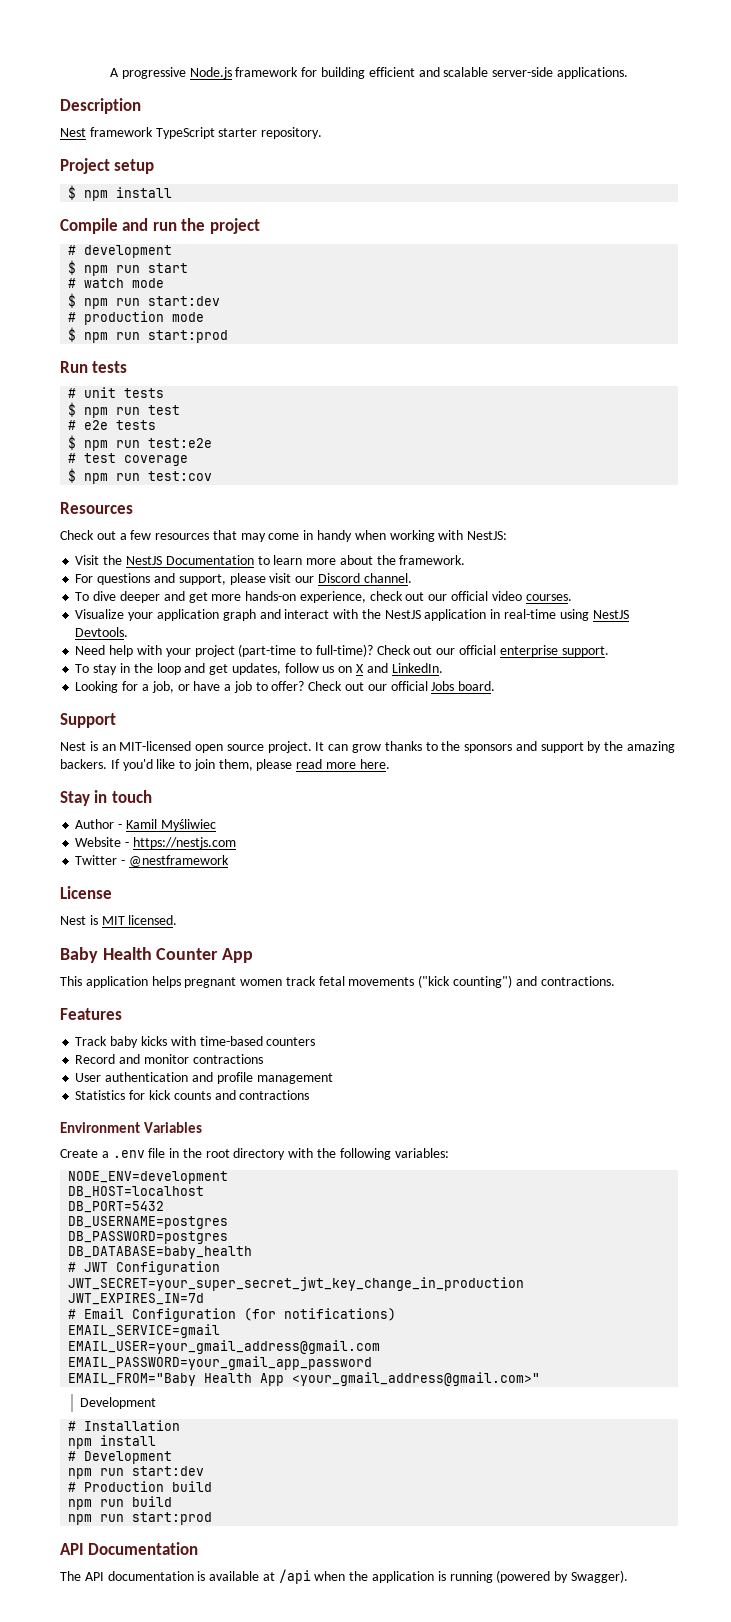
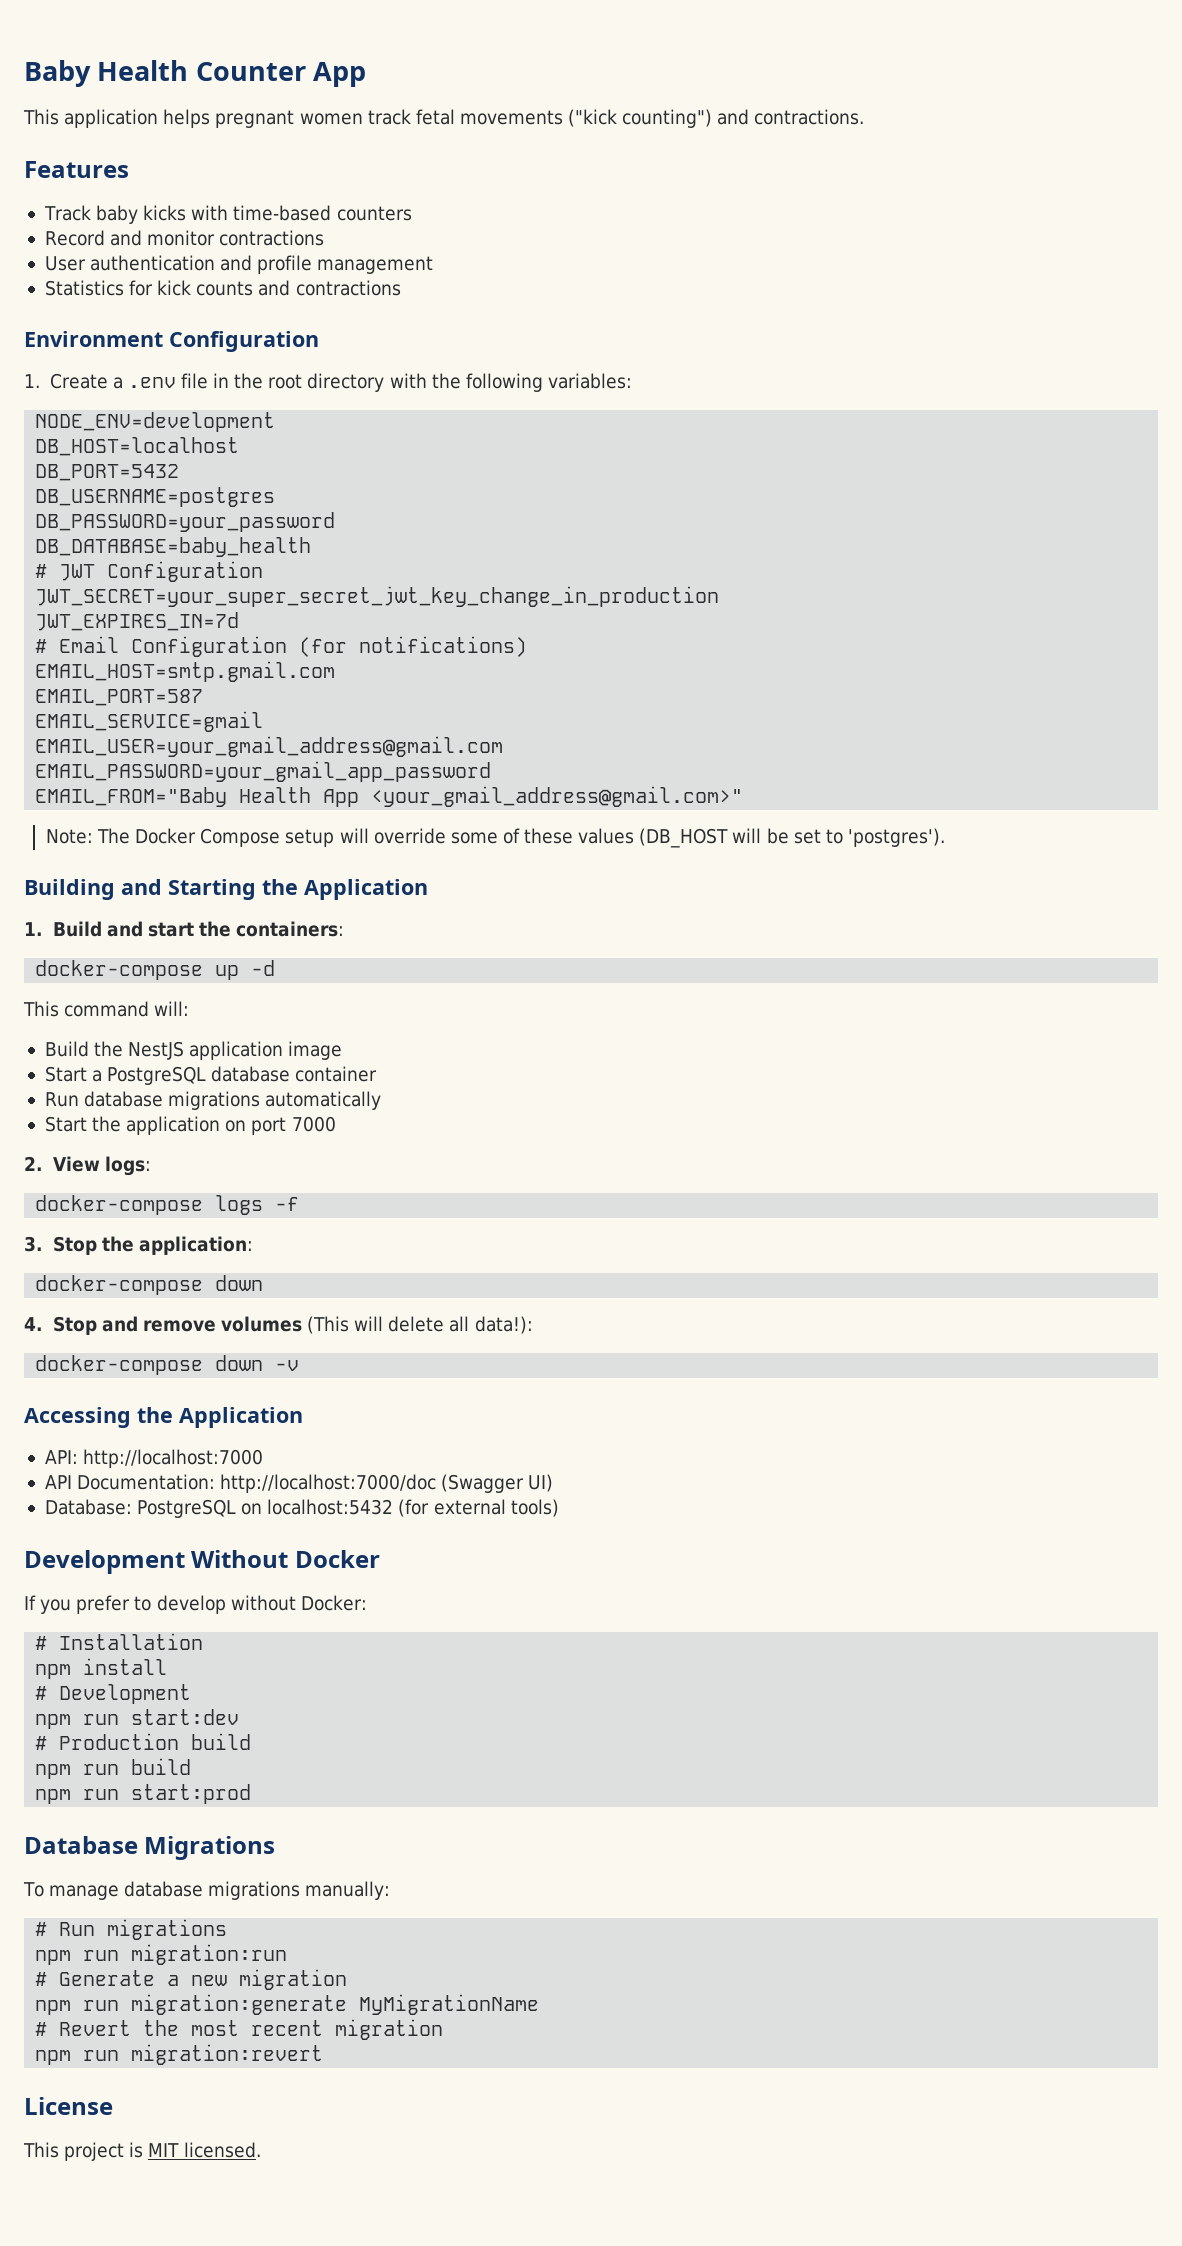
[110,67,628,79] [60,98,141,114] [60,127,323,139] [60,158,155,174] [68,185,173,201] [60,218,260,234] [68,245,173,258] [68,260,189,276] [68,278,165,288] [68,293,221,309] [68,311,205,325] [68,327,229,343] [60,361,128,373] [68,387,165,398] [68,402,181,418] [68,420,157,430] [68,435,213,451] [68,453,189,466] [68,468,213,484] [60,502,133,514] [60,530,508,542] [75,555,466,565] [75,573,412,585] [75,591,572,603] [75,609,629,621] [75,627,129,637] [75,644,609,657] [75,663,443,675] [75,681,496,693] [60,713,116,728] [60,741,676,753] [60,759,390,771] [60,790,152,806] [75,819,216,831] [75,837,236,849] [75,855,229,867] [60,886,112,899] [60,915,178,925] A progressive Node.js framework for building efficient and scalable server-side applications. // Description // Nest framework TypeScript starter repository. // Project setup // $ npm install // Compile and run the project // # development // $ npm run start // # watch mode // $ npm run start:dev // # production mode // $ npm run start:prod // Run tests // # unit tests // $ npm run test // # e2e tests // $ npm run test:e2e // # test coverage // $ npm run test:cov // Resources // Check out a few resources that may come in handy when working with NestJS: // Visit the NestJS Documentation to learn more about the framework. // For questions and support, please visit our Discord channel. // To dive deeper and get more hands-on experience, check out our official video courses. // Visualize your application graph and interact with the NestJS application in real-time using NestJS Devtools. // Need help with your project (part-time to full-time)? Check out our official enterprise support. // To stay in the loop and get updates, follow us on X and LinkedIn. // Looking for a job, or have a job to offer? Check out our official Jobs board. // Support // Nest is an MIT-licensed open source project. It can grow thanks to the sponsors and support by the amazing backers. If you'd like to join them, please read more here. // Stay in touch // Author - Kamil Myśliwiec // Website - https://nestjs.com // Twitter - @nestframework // License // Nest is MIT licensed. // -> (24, 73) none
[144,1122,203,1133] Variables // -> [169,331,319,352] [24,374,40,388] Configuration // 1.
[68,1231,229,1244] DB_PASSWORD=postgres -> [35,512,336,532] DB_PASSWORD=your_password
(397, 1314) none -> [35,661,336,682] [35,689,204,706] // EMAIL_HOST=smtp.gmail.com // EMAIL_PORT=587
[80,1397,157,1409] Development -> [45,828,945,848] [24,879,428,900] [24,921,345,937] [35,960,276,980] [23,1001,190,1017] [44,1041,343,1060] [44,1066,378,1085] [44,1091,382,1110] [44,1116,336,1135] [24,1156,151,1176] [35,1195,300,1215] [24,1236,253,1255] [35,1275,264,1295] [24,1316,533,1335] [35,1355,300,1375] [24,1407,303,1428] [44,1449,264,1468] [44,1474,554,1493] [44,1499,559,1518] [24,1550,380,1574] [24,1595,367,1614] Note: The Docker Compose setup will override some of these values (DB_HOST will be set to 'postgres'). // Building and Starting the Application // 1. Build and start the containers: // docker-compose up -d // This command will: // Build the NestJS application image // Start a PostgreSQL database container // Run database migrations automatically // Start the application on port 7000 // 2. View logs: // docker-compose logs -f // 3. Stop the application: // docker-compose down // 4. Stop and remove volumes (This will delete all data!): // docker-compose down -v // Accessing the Application // API: http://localhost:7000 // API Documentation: http://localhost:7000/doc (Swagger UI) // Database: PostgreSQL on localhost:5432 (for external tools) // Development Without Docker // If you prefer to develop without Docker:
[60,1542,199,1555] [60,1569,628,1584] API Documentation // The API documentation is available at /api when the application is running (powered by Swagger). -> [24,1836,276,1860] [23,1881,391,1900] [35,1919,228,1940] [35,1944,288,1965] [35,1969,348,1990] [35,1994,540,2015] [35,2019,444,2040] [35,2044,324,2065] [24,2097,113,2115] [23,2142,261,2161] Database Migrations // To manage database migrations manually: // # Run migrations // npm run migration:run // # Generate a new migration // npm run migration:generate MyMigrationName // # Revert the most recent migration // npm run migration:revert // License // This project is MIT licensed.

